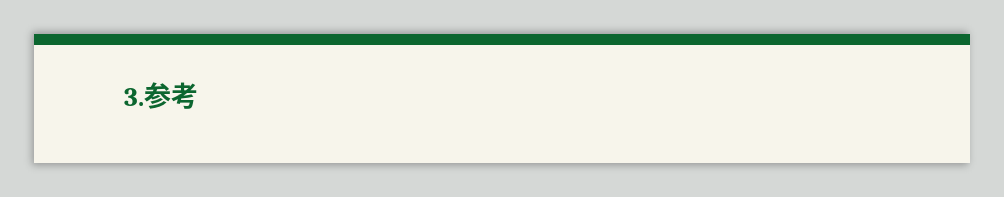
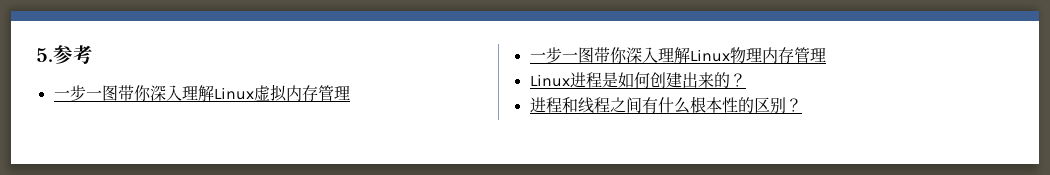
[124,88,144,106] 3. -> [36,48,53,62] 5.
(198, 95) none -> [53,84,350,102] [529,47,826,64] [529,72,746,88] [529,96,802,114] // 一步一图带你深入理解Linux虚拟内存管理 // 一步一图带你深入理解Linux物理内存管理 // Linux进程是如何创建出来的？ // 进程和线程之间有什么根本性的区别？

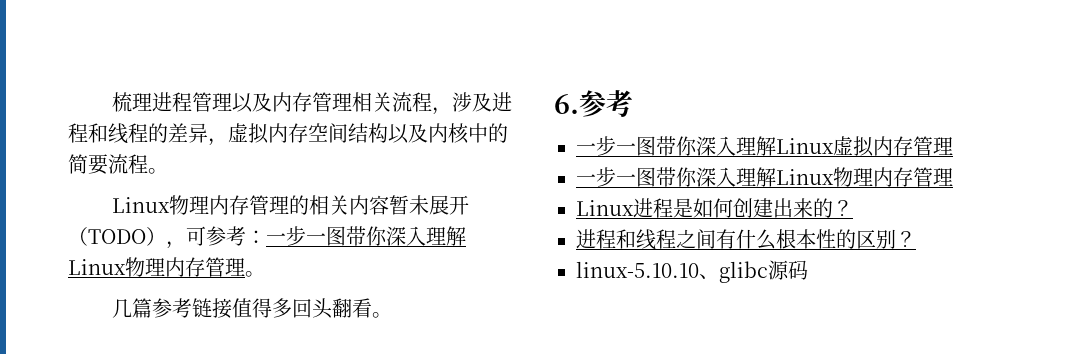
[36,48,53,62] 5. -> [112,92,513,115] [68,123,508,146] [68,154,168,175] [112,195,470,215] [68,226,466,249] [68,257,265,277] [112,298,393,319] [554,94,579,114] 梳理进程管理以及内存管理相关流程，涉及进程和线程的差异，虚拟内存空间结构以及内核中的简要流程。 // Linux物理内存管理的相关内容暂未展开（TODO），可参考：一步一图带你深入理解Linux物理内存管理。 // 几篇参考链接值得多回头翻看。 // 6.
(802, 105) none -> [576,260,808,283] // linux-5.10.10、glibc源码

